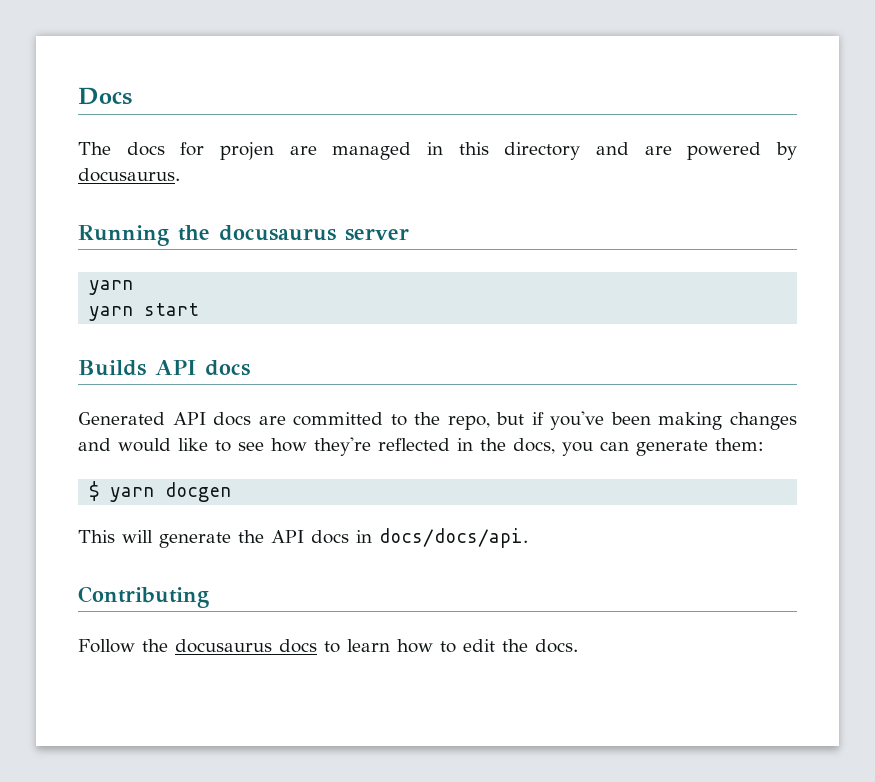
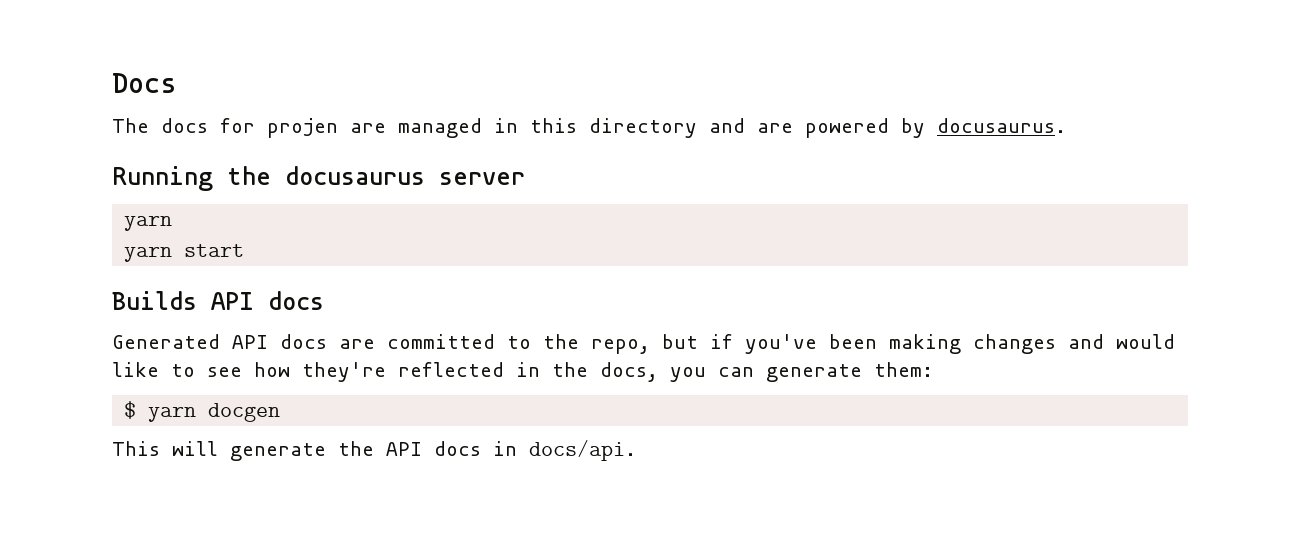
[379,528,528,548] [78,586,209,608] [78,639,578,653] docs/docs/api. // Contributing // Follow the docusaurus docs to learn how to edit the docs. -> [529,440,636,461] docs/api.

